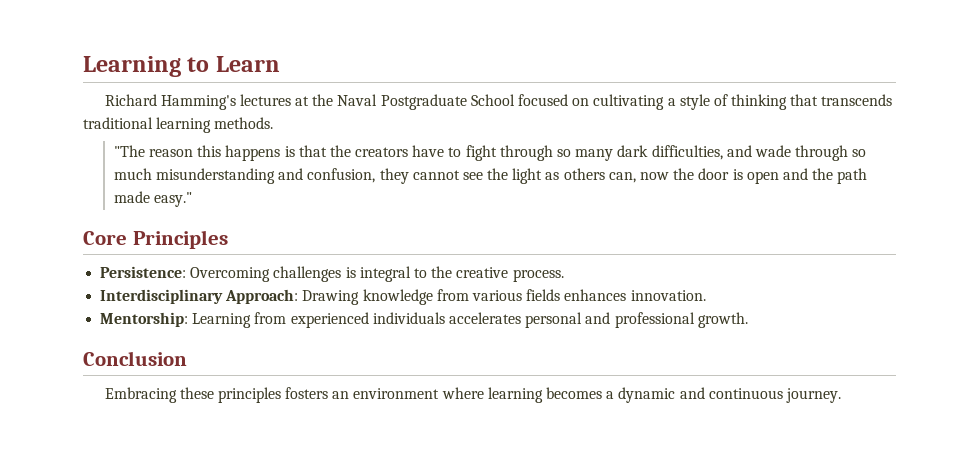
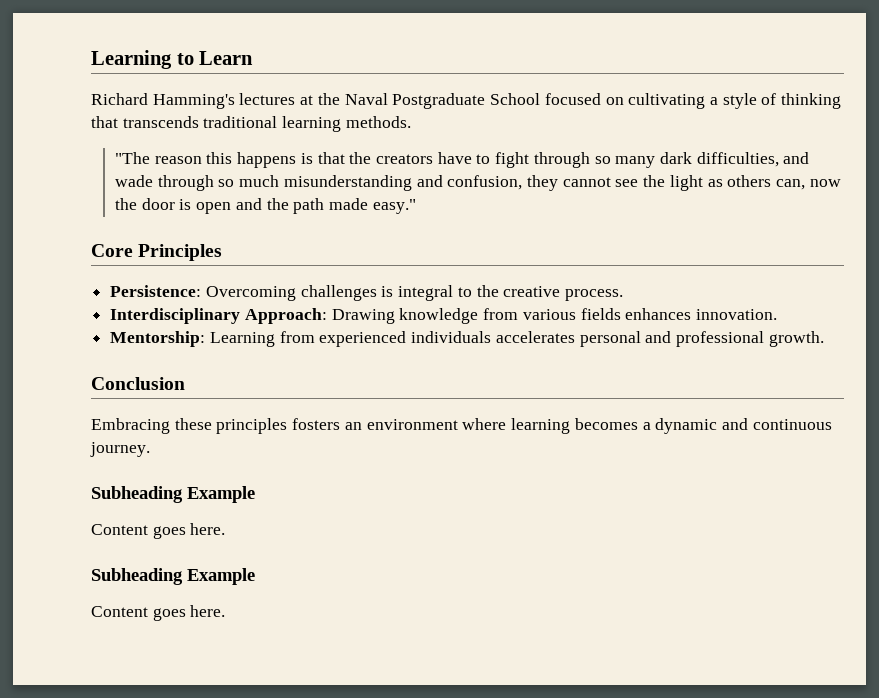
(841, 395) none -> [91,486,255,503] [91,523,226,539] [91,568,255,585] [91,605,226,621] // Subheading Example // Content goes here. // Subheading Example // Content goes here.

